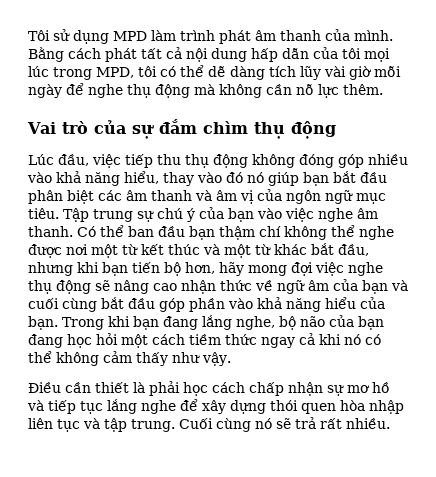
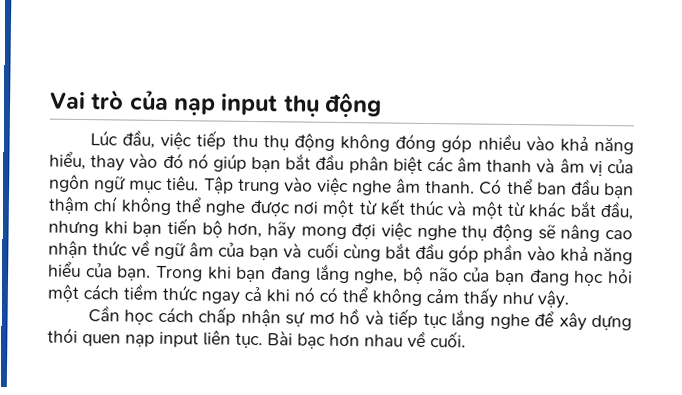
[28,29,393,44] [28,47,390,62] [28,65,401,80] [28,83,383,98] [27,119,248,139] Tôi sử dụng MPD làm trình phát âm thanh của mình. Bằng cách phát tất cả nội dung hấp dẫn của tôi mọi lúc trong MPD, tôi có thể dễ dàng tích lũy vài giờ mỗi ngày để nghe thụ động mà không cần nỗ lực thêm. // Vai trò của sự đắm chìm -> [50,89,279,116] Vai trò của nạp input
[137,207,254,222] sự chú ý của bạn -> (280, 186) none
[28,381,180,396] Điều cần thiết là phải -> [87,305,120,323] Cần
[340,400,404,414] [28,417,390,432] hòa nhập liên tục và tập trung. Cuối cùng nó sẽ trả rất nhiều. -> [125,330,466,349] nạp input liên tục. Bài bạc hơn nhau về cuối.

